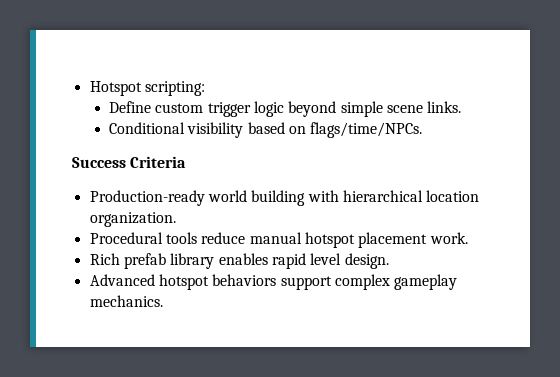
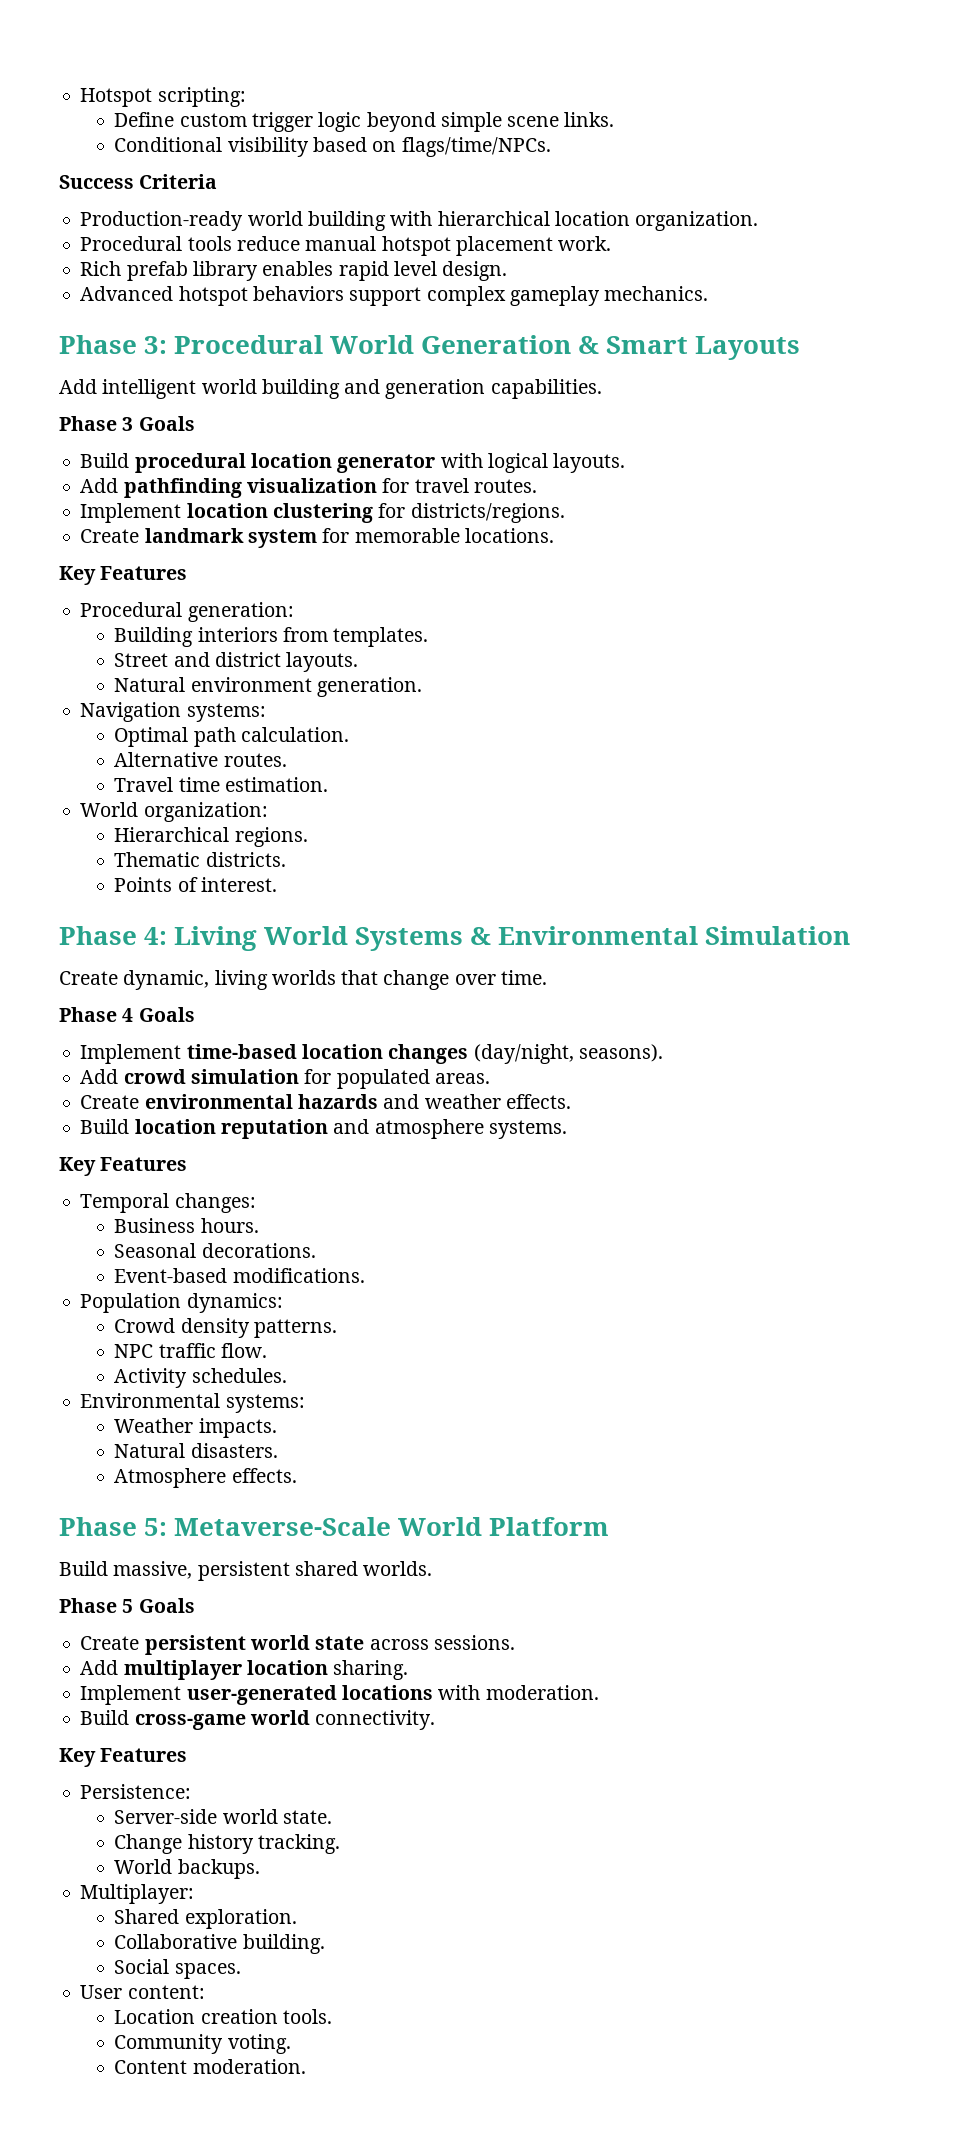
(163, 301) none -> [59,335,801,360] [59,379,602,399] [59,416,195,431] [80,453,626,473] [80,478,537,498] [80,503,565,523] [80,528,554,548] [59,566,188,585] [80,602,294,622] [114,627,429,647] [114,652,359,672] [114,677,422,697] [80,702,266,722] [114,727,349,747] [114,752,287,767] [114,777,328,792] [80,802,268,822] [114,827,308,847] [114,852,286,867] [114,877,277,892] [59,926,851,951] [59,970,547,990] [59,1007,195,1022] [80,1044,663,1064] [80,1069,490,1089] [80,1094,571,1109] [80,1119,567,1139] [59,1157,188,1176] [80,1193,256,1213] [114,1218,259,1233] [114,1243,316,1258] [114,1268,365,1283] [80,1293,283,1313] [114,1318,337,1338] [114,1343,267,1358] [114,1368,287,1388] [80,1393,305,1413] [114,1418,277,1438] [114,1443,278,1458] [114,1468,297,1488] [59,1517,610,1536] [59,1561,433,1581] [59,1598,195,1613] [80,1635,515,1655] [80,1660,409,1680] [80,1685,599,1705] [80,1710,436,1730] [59,1748,188,1767] [80,1784,192,1799] [114,1809,332,1824] [114,1834,340,1854] [114,1859,260,1879] [80,1884,195,1904] [114,1909,297,1929] [114,1934,325,1954] [114,1959,241,1979] [80,1985,205,1999] [114,2009,332,2024] [114,2034,291,2054] [114,2059,306,2074] // Phase 3: Procedural World Generation & Smart Layouts // Add intelligent world building and generation capabilities. // Phase 3 Goals // Build procedural location generator with logical layouts. // Add pathfinding visualization for travel routes. // Implement location clustering for districts/regions. // Create landmark system for memorable locations. // Key Features // Procedural generation: // Building interiors from templates. // Street and district layouts. // Natural environment generation. // Navigation systems: // Optimal path calculation. // Alternative routes. // Travel time estimation. // World organization: // Hierarchical regions. // Thematic districts. // Points of interest. // Phase 4: Living World Systems & Environmental Simulation // Create dynamic, living worlds that change over time. // Phase 4 Goals // Implement time-based location changes (day/night, seasons). // Add crowd simulation for populated areas. // Create environmental hazards and weather effects. // Build location reputation and atmosphere systems. // Key Features // Temporal changes: // Business hours. // Seasonal decorations. // Event-based modifications. // Population dynamics: // Crowd density patterns. // NPC traffic flow. // Activity schedules. // Environmental systems: // Weather impacts. // Natural disasters. // Atmosphere effects. // Phase 5: Metaverse-Scale World Platform // Build massive, persistent shared worlds. // Phase 5 Goals // Create persistent world state across sessions. // Add multiplayer location sharing. // Implement user-generated locations with moderation. // Build cross-game world connectivity. // Key Features // Persistence: // Server-side world state. // Change history tracking. // World backups. // Multiplayer: // Shared exploration. // Collaborative building. // Social spaces. // User content: // Location creation tools. // Community voting. // Content moderation.

